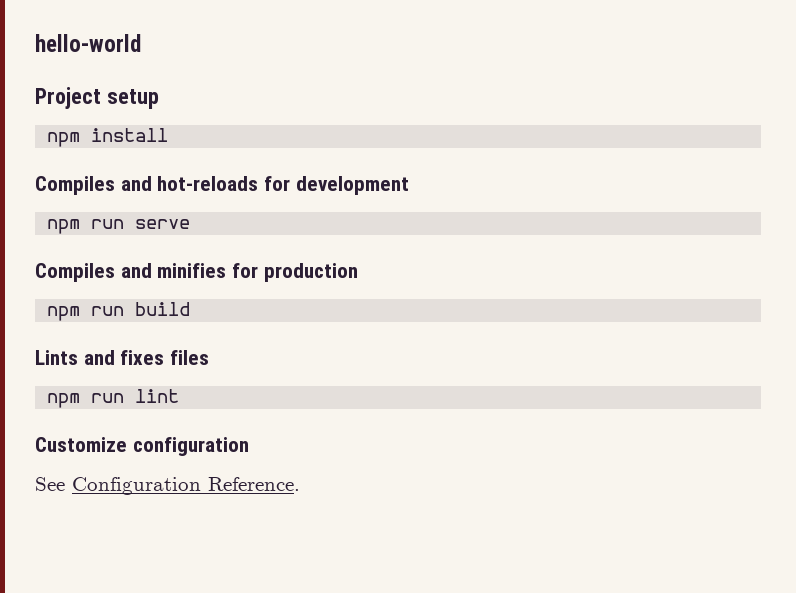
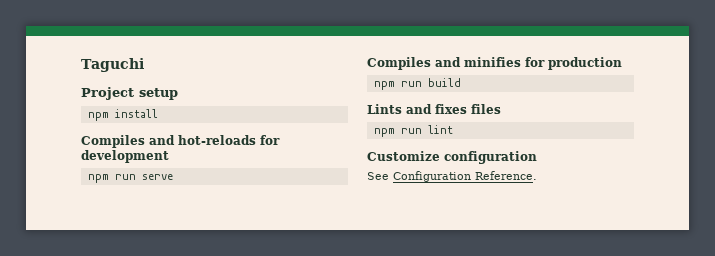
[35,34,141,52] hello-world -> [81,58,144,72] Taguchi

